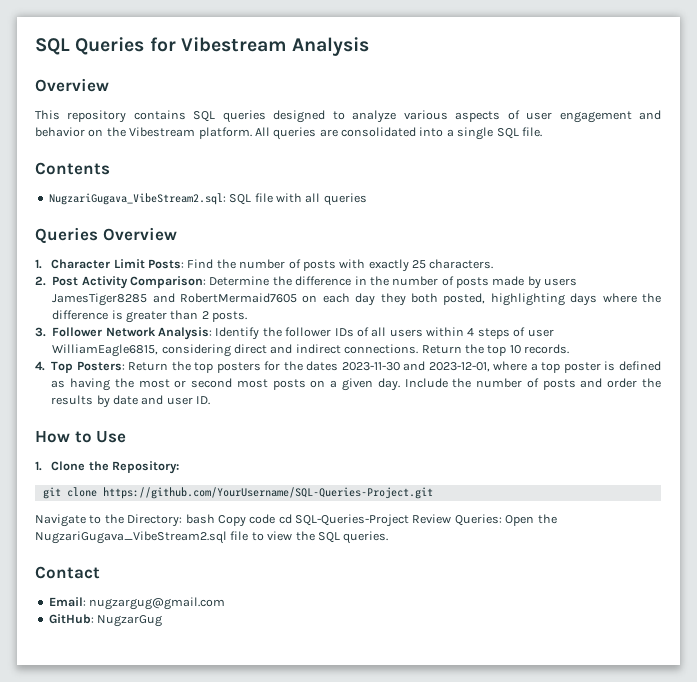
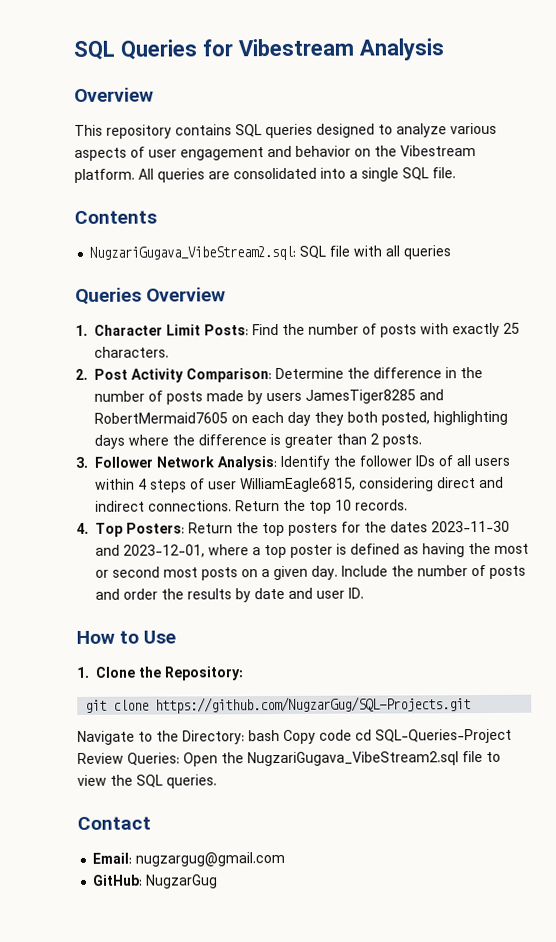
[102,487,433,499] https://github.com/YourUsername/SQL-Queries-Project.git -> [155,696,472,714] https://github.com/NugzarGug/SQL-Projects.git

